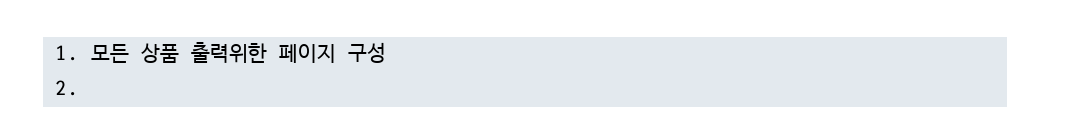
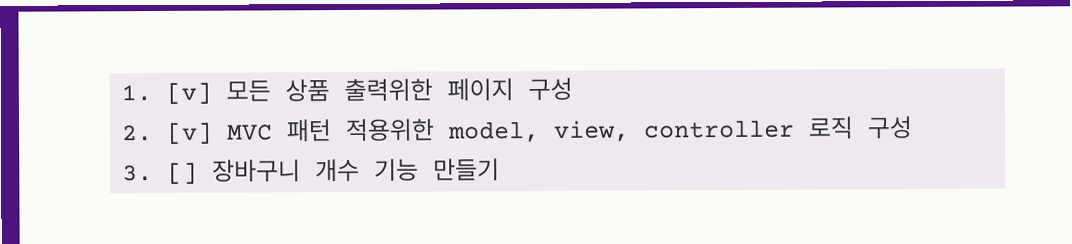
(79, 53) none -> [166,82,212,105] [v]
(79, 88) none -> [166,116,913,145] [122,158,500,185] [v] MVC 패턴 적용위한 model, view, controller 로직 구성 // 3. [] 장바구니 개수 기능 만들기

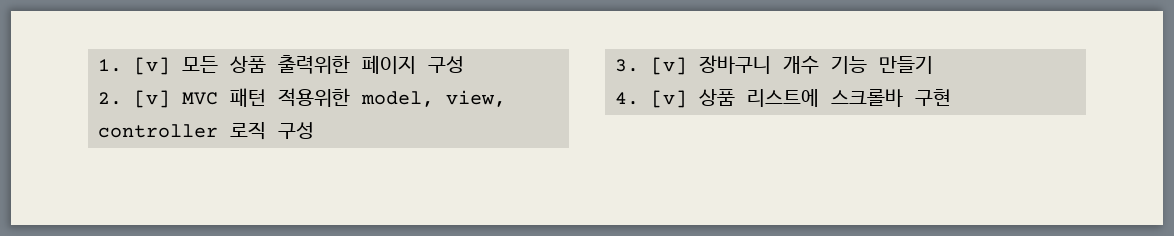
[167,162,198,185] [] -> [650,57,687,75] [v]
(500, 169) none -> [614,89,951,108] // 4. [v] 상품 리스트에 스크롤바 구현

